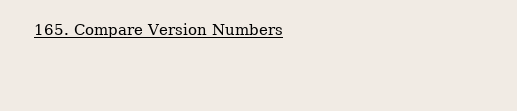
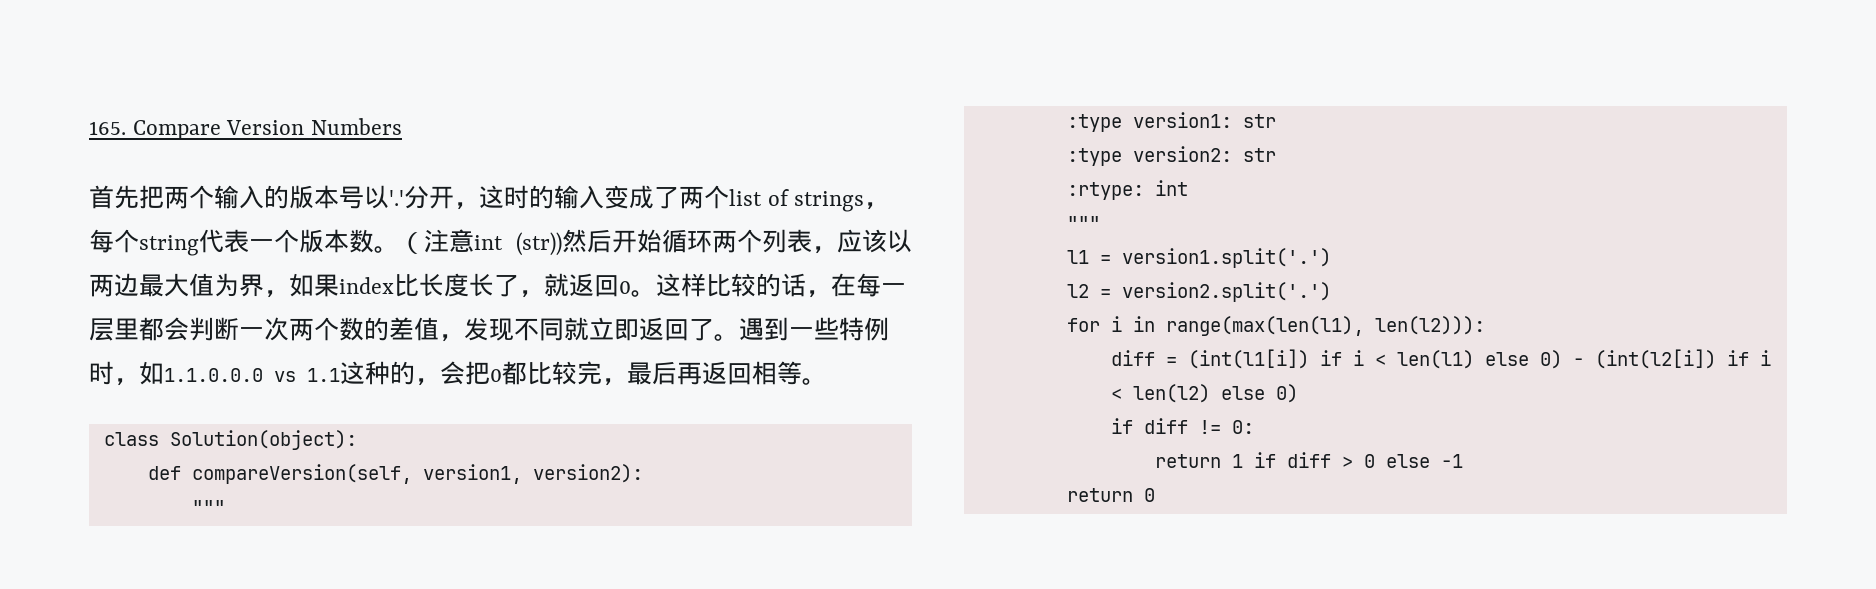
(283, 29) none -> [89,185,890,212] [89,229,912,256] [89,273,906,298] [89,317,889,342] [89,361,827,386] [103,430,357,450] [147,464,643,484] [191,500,225,514] [1066,112,1276,132] [1066,146,1276,166] [1066,180,1188,200] [1066,216,1100,230] [1066,248,1331,268] [1066,282,1331,302] [1066,316,1485,336] [1110,349,1771,369] [1110,384,1298,403] [1110,418,1254,434] [1154,452,1463,468] [1066,488,1155,502] // 首先把两个输入的版本号以'.'分开，这时的输入变成了两个list of strings，每个string代表一个版本数。（注意int (str))然后开始循环两个列表，应该以两边最大值为界，如果index比长度长了，就返回0。这样比较的话，在每一层里都会判断一次两个数的差值，发现不同就立即返回了。遇到一些特例时，如1.1.0.0.0 vs 1.1这种的，会把0都比较完，最后再返回相等。 // class Solution(object): // def compareVersion(self, version1, version2): // """ // :type version1: str // :type version2: str // :rtype: int // """ // l1 = version1.split('.') // l2 = version2.split('.') // for i in range(max(len(l1), len(l2))): // diff = (int(l1[i]) if i < len(l1) else 0) - (int(l2[i]) if i < len(l2) else 0) // if diff != 0: // return 1 if diff > 0 else -1 // return 0

